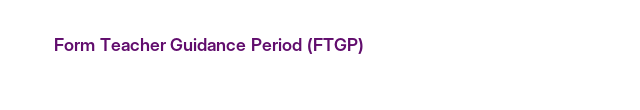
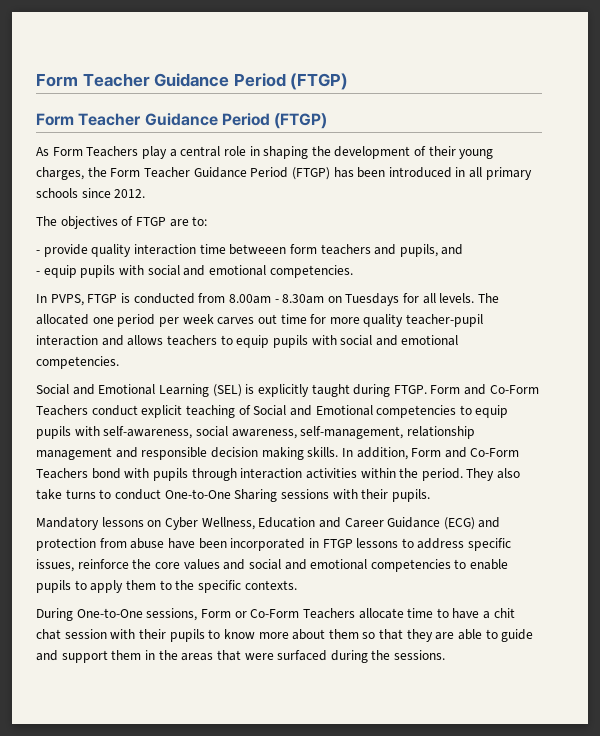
[54,38,364,54] Form Teacher Guidance Period (FTGP) -> [36,73,349,90] [36,113,328,129] [36,146,494,159] [36,167,532,180] [36,188,146,198] [36,216,208,229] [36,244,464,257] [36,265,353,278] [36,293,500,306] [36,314,484,327] [36,335,459,348] [36,356,119,369] [36,384,539,397] [36,405,509,418] [36,426,475,439] [36,447,520,460] [36,468,521,481] [36,489,430,502] [36,517,501,530] [36,538,512,551] [36,559,509,572] [36,580,297,593] [36,608,515,621] [36,629,534,642] [36,650,446,663] Form Teacher Guidance Period (FTGP) // Form Teacher Guidance Period (FTGP) // As Form Teachers play a central role in shaping the development of their young charges, the Form Teacher Guidance Period (FTGP) has been introduced in all primary schools since 2012. // The objectives of FTGP are to: // - provide quality interaction time betweeen form teachers and pupils, and // - equip pupils with social and emotional competencies. // In PVPS, FTGP is conducted from 8.00am - 8.30am on Tuesdays for all levels. The allocated one period per week carves out time for more quality teacher-pupil interaction and allows teachers to equip pupils with social and emotional competencies. // Social and Emotional Learning (SEL) is explicitly taught during FTGP. Form and Co-Form Teachers conduct explicit teaching of Social and Emotional competencies to equip pupils with self-awareness, social awareness, self-management, relationship management and responsible decision making skills. In addition, Form and Co-Form Teachers bond with pupils through interaction activities within the period. They also take turns to conduct One-to-One Sharing sessions with their pupils. // Mandatory lessons on Cyber Wellness, Education and Career Guidance (ECG) and protection from abuse have been incorporated in FTGP lessons to address specific issues, reinforce the core values and social and emotional competencies to enable pupils to apply them to the specific contexts. // During One-to-One sessions, Form or Co-Form Teachers allocate time to have a chit chat session with their pupils to know more about them so that they are able to guide and support them in the areas that were surfaced during the sessions.

